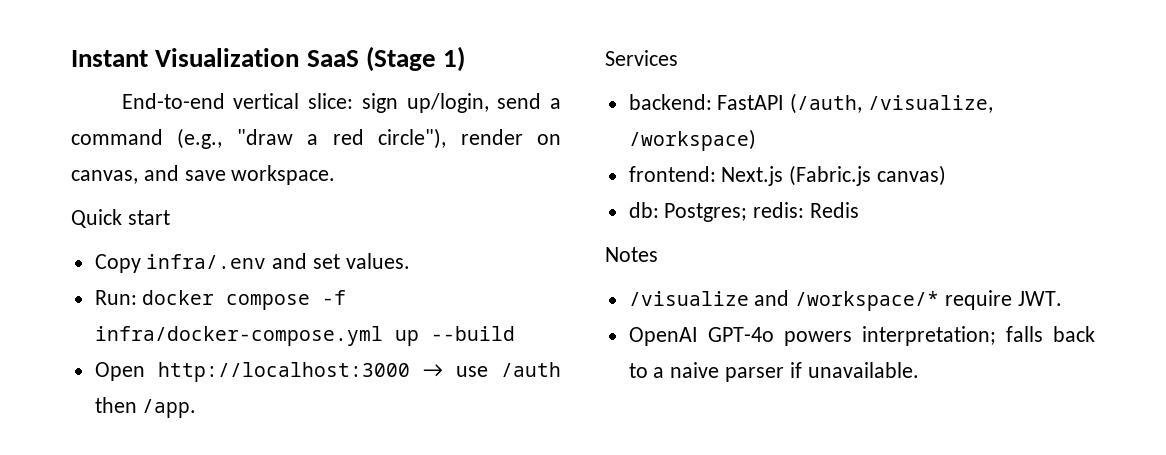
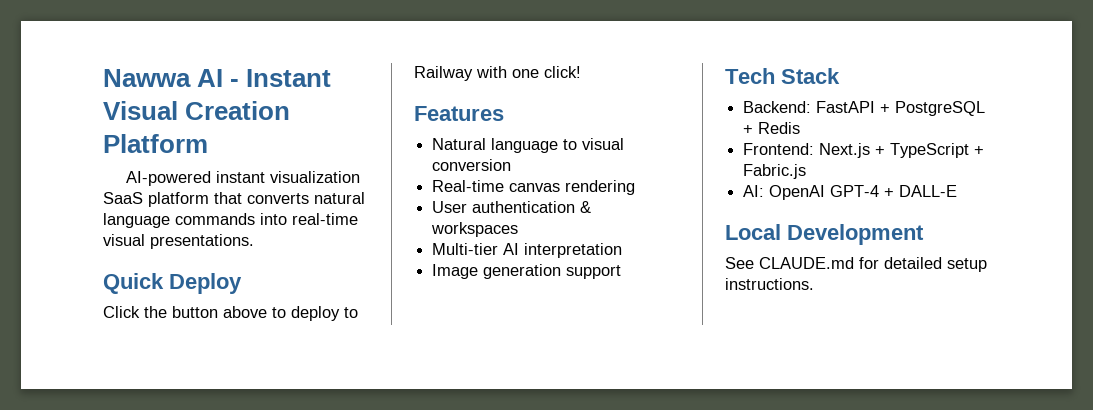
[71,46,466,72] [121,93,561,113] [71,128,562,149] [71,165,336,185] [71,209,170,228] [94,253,410,273] [94,290,347,310] [94,326,515,346] [94,362,561,382] [94,397,197,418] [605,50,678,66] [628,93,994,114] [628,129,756,151] [628,165,947,186] [628,202,860,222] [605,247,658,262] [628,290,1062,311] [628,326,1095,346] [628,362,919,382] Instant Visualization SaaS (Stage 1) // End-to-end vertical slice: sign up/login, send a command (e.g., "draw a red circle"), render on canvas, and save workspace. // Quick start // Copy infra/.env and set values. // Run: docker compose -f infra/docker-compose.yml up --build // Open http://localhost:3000 → use /auth then /app. // Services // backend: FastAPI (/auth, /visualize, /workspace) // frontend: Next.js (Fabric.js canvas) // db: Postgres; redis: Redis // Notes // /visualize and /workspace/* require JWT. // OpenAI GPT-4o powers interpretation; falls back to a naive parser if unavailable. -> [103,69,332,87] [103,101,291,120] [103,134,208,153] [125,171,360,186] [103,192,365,207] [103,213,358,228] [103,234,254,249] [103,273,242,294] [103,306,358,321] [414,66,581,81] [414,106,504,121] [432,138,625,153] [432,159,512,171] [432,180,636,195] [432,201,592,213] [431,222,519,237] [432,243,623,258] [432,264,622,279] [725,68,840,84] [743,101,986,116] [743,122,801,134] [743,143,985,158] [743,164,807,179] [743,185,958,200] [725,224,924,245] [725,257,987,272] [725,278,814,290] Nawwa AI - Instant Visual Creation Platform // AI-powered instant visualization SaaS platform that converts natural language commands into real-time visual presentations. // Quick Deploy // Click the button above to deploy to Railway with one click! // Features // Natural language to visual conversion // Real-time canvas rendering // User authentication & workspaces // Multi-tier AI interpretation // Image generation support // Tech Stack // Backend: FastAPI + PostgreSQL + Redis // Frontend: Next.js + TypeScript + Fabric.js // AI: OpenAI GPT-4 + DALL-E // Local Development // See CLAUDE.md for detailed setup instructions.

